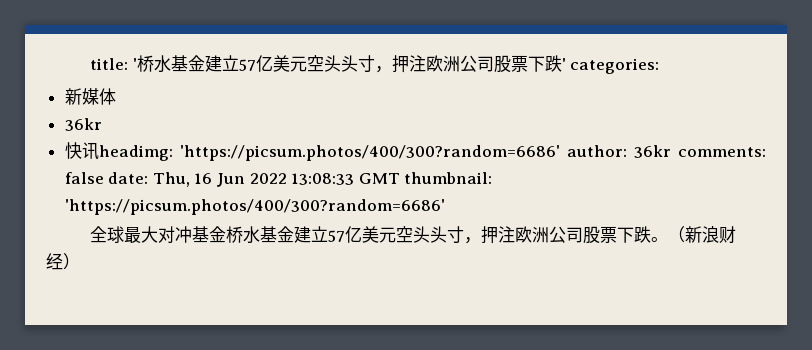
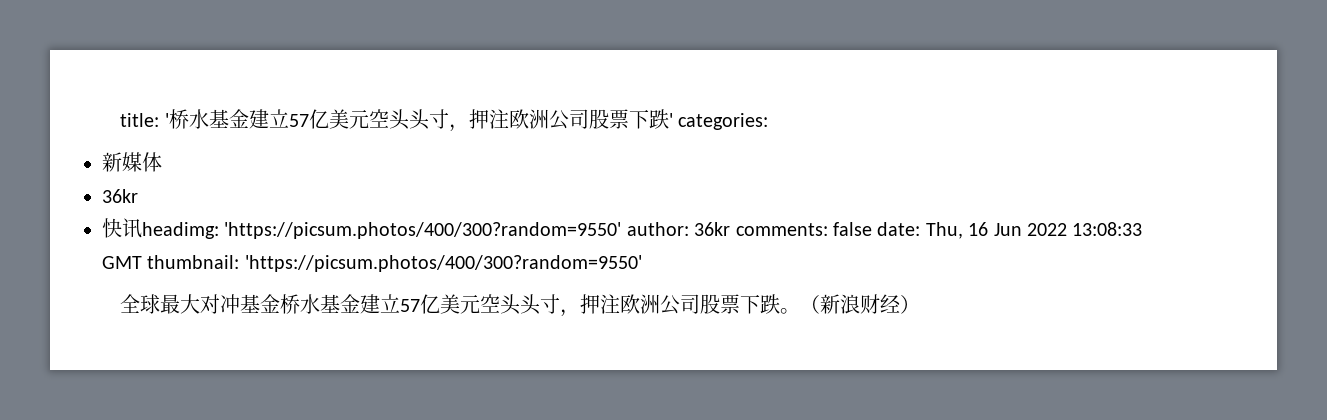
[179,145,560,161] 'https://picsum.photos/400/300?random=6686' -> [224,222,622,239] 'https://picsum.photos/400/300?random=9550'
[64,199,445,215] 'https://picsum.photos/400/300?random=6686' -> [244,255,642,272] 'https://picsum.photos/400/300?random=9550'

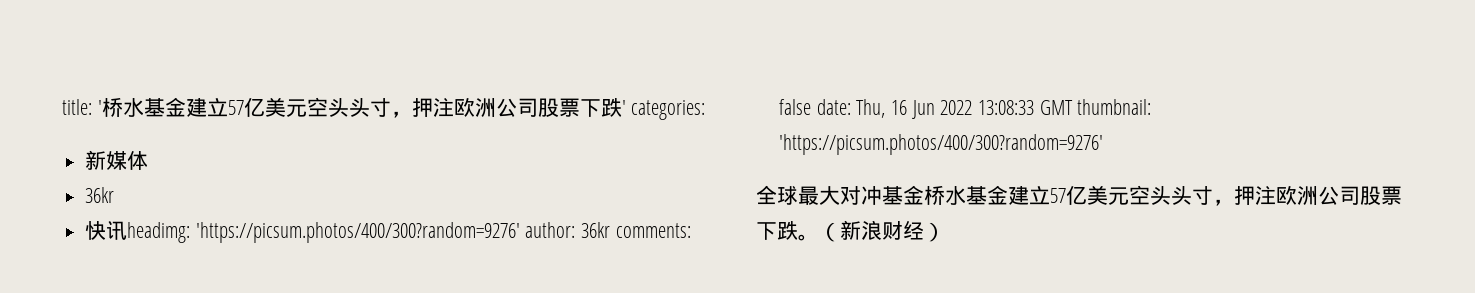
[224,222,622,239] 'https://picsum.photos/400/300?random=9550' -> [195,222,520,243] 'https://picsum.photos/400/300?random=9276'
[244,255,642,272] 'https://picsum.photos/400/300?random=9550' -> [779,134,1104,155] 'https://picsum.photos/400/300?random=9276'

